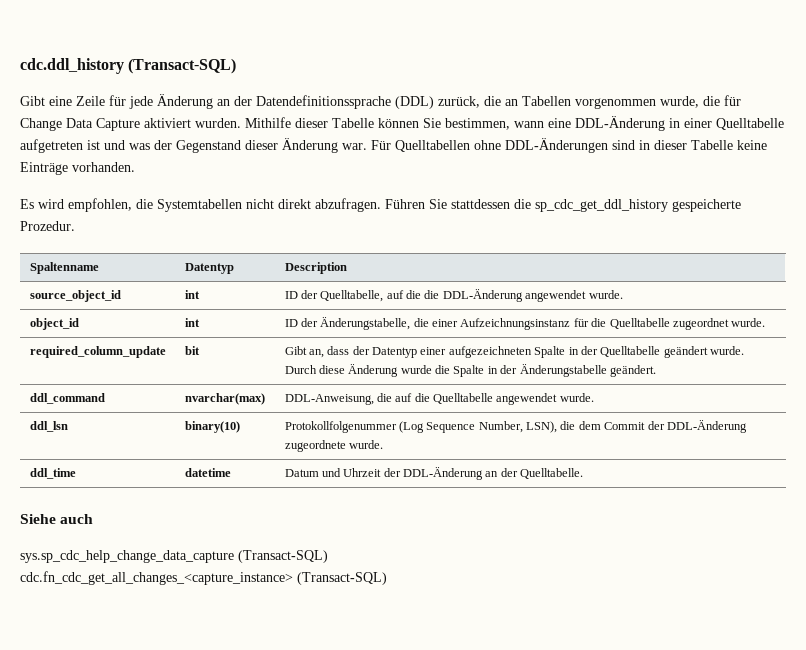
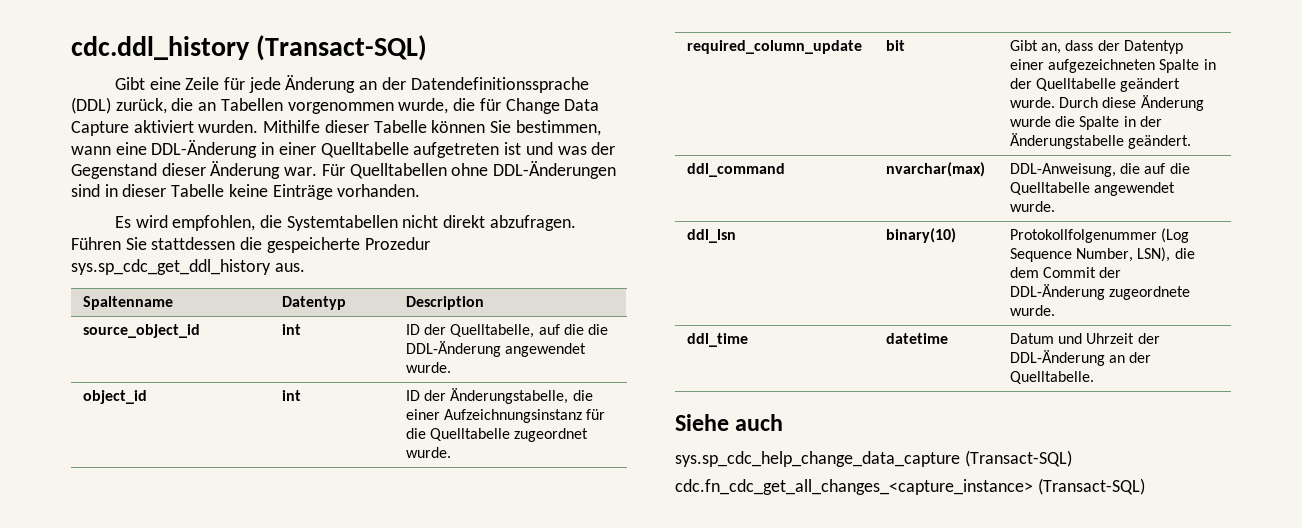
[535,199,741,212] [20,221,75,231] sp_cdc_get_ddl_history gespeicherte Prozedur. -> [266,237,430,253] [71,259,305,275] gespeicherte Prozedur sys.sp_cdc_get_ddl_history aus.

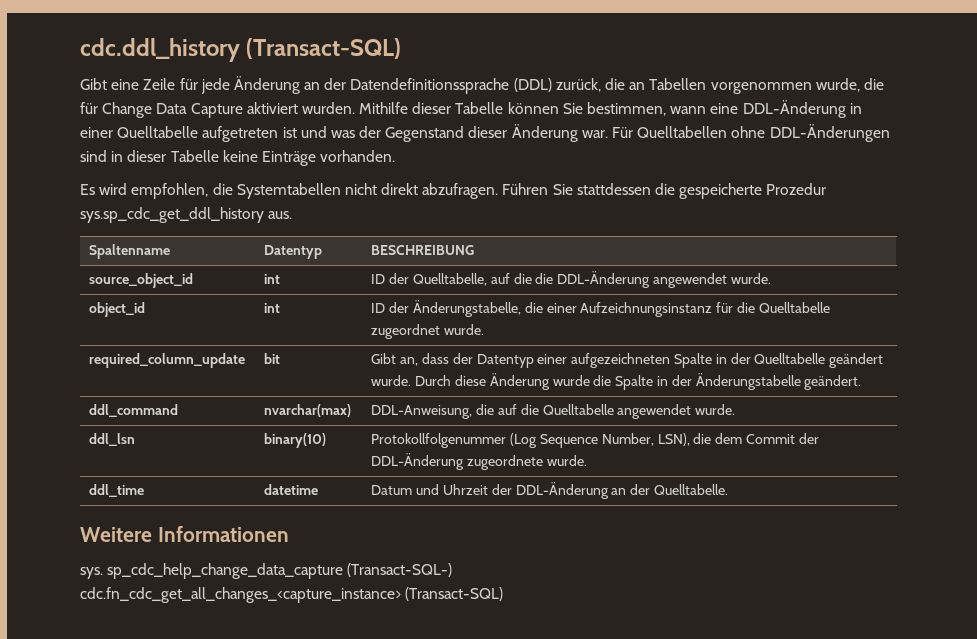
[405,296,484,310] Description -> [371,245,475,255] BESCHREIBUNG
[675,414,784,431] [675,450,1072,467] Siehe auch // sys.sp_cdc_help_change_data_capture (Transact-SQL) -> [80,526,289,542] [80,563,453,579] Weitere Informationen // sys. sp_cdc_help_change_data_capture (Transact-SQL-)

